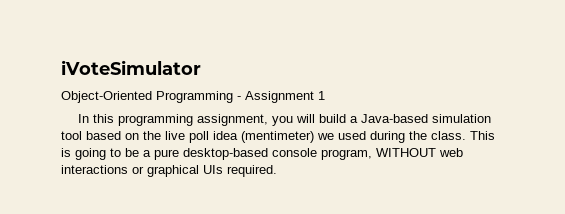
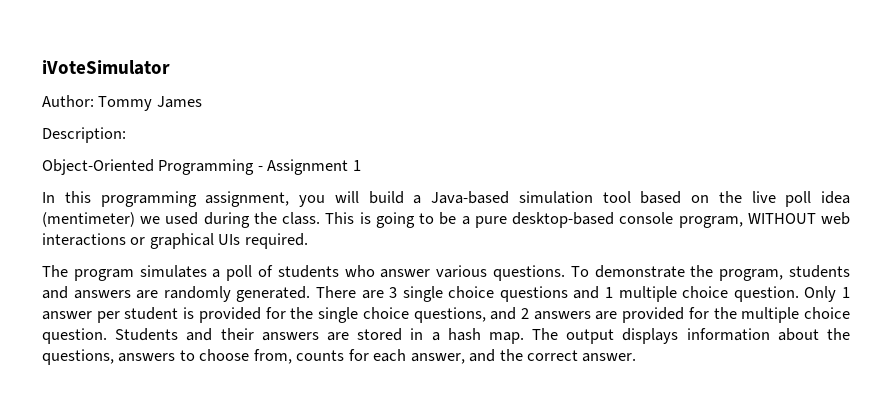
(201, 67) none -> [42,95,202,111] [42,127,126,143] // Author: Tommy James // Description:
(277, 171) none -> [42,265,850,281] [42,286,851,302] [42,307,850,323] [42,328,850,344] [42,349,637,365] // The program simulates a poll of students who answer various questions. To demonstrate the program, students and answers are randomly generated. There are 3 single choice questions and 1 multiple choice question. Only 1 answer per student is provided for the single choice questions, and 2 answers are provided for the multiple choice question. Students and their answers are stored in a hash map. The output displays information about the questions, answers to choose from, counts for each answer, and the correct answer.

